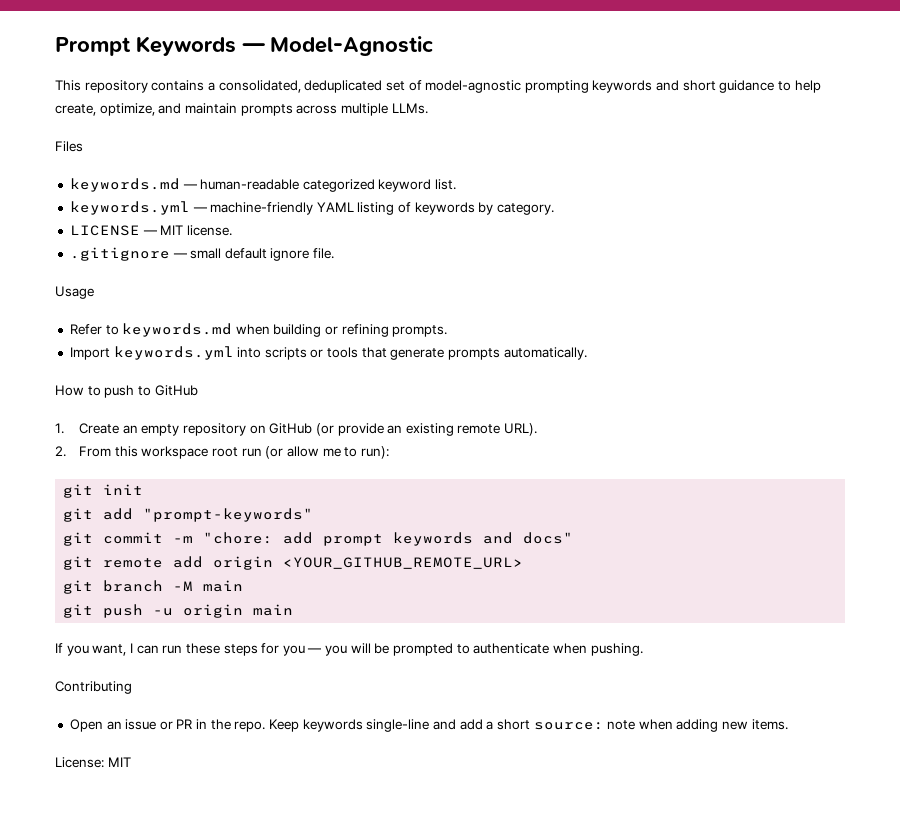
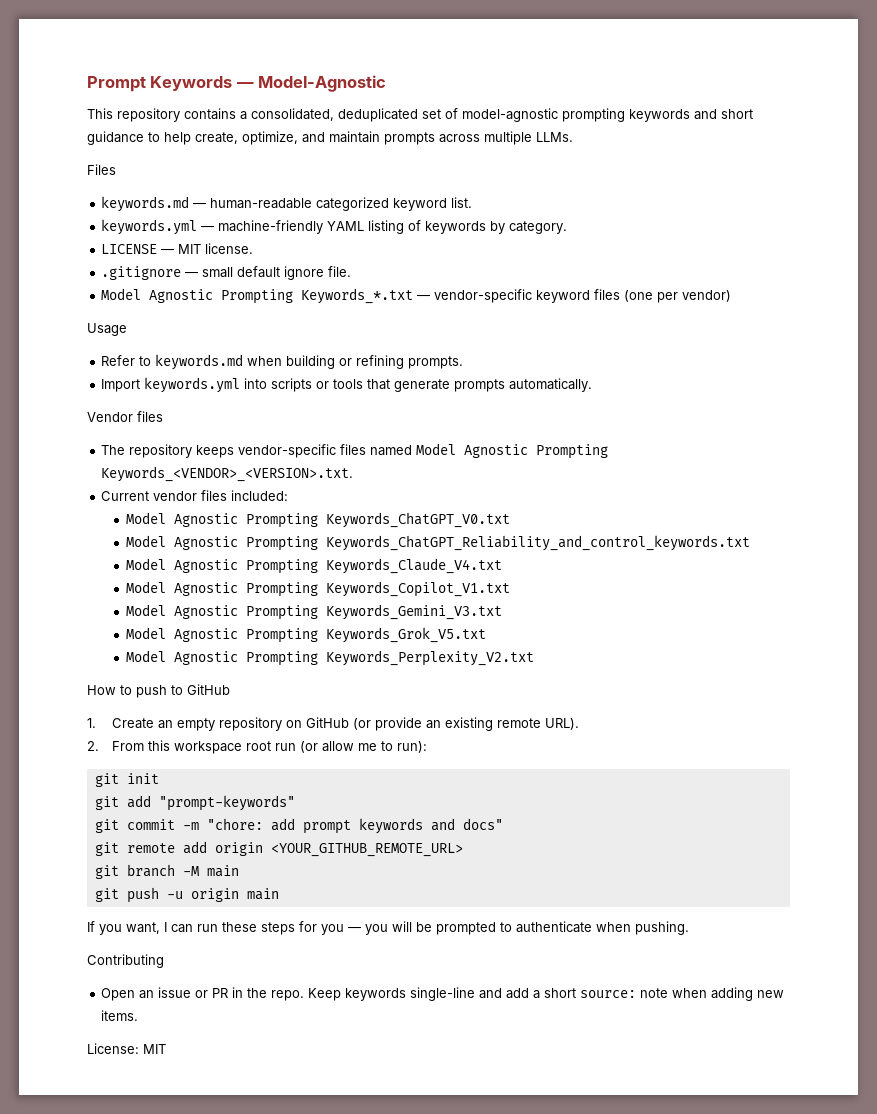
(335, 253) none -> [101,288,732,304] // Model Agnostic Prompting Keywords_*.txt — vendor-specific keyword files (one per vendor)
(587, 353) none -> [87,411,163,422] [101,443,609,459] [101,466,354,482] [101,490,289,501] [125,512,510,528] [125,535,750,551] [125,558,502,574] [125,581,510,597] [125,604,502,620] [125,627,486,643] [125,650,534,666] // Vendor files // The repository keeps vendor-specific files named Model Agnostic Prompting Keywords_<VENDOR>_<VERSION>.txt. // Current vendor files included: // Model Agnostic Prompting Keywords_ChatGPT_V0.txt // Model Agnostic Prompting Keywords_ChatGPT_Reliability_and_control_keywords.txt // Model Agnostic Prompting Keywords_Claude_V4.txt // Model Agnostic Prompting Keywords_Copilot_V1.txt // Model Agnostic Prompting Keywords_Gemini_V3.txt // Model Agnostic Prompting Keywords_Grok_V5.txt // Model Agnostic Prompting Keywords_Perplexity_V2.txt

